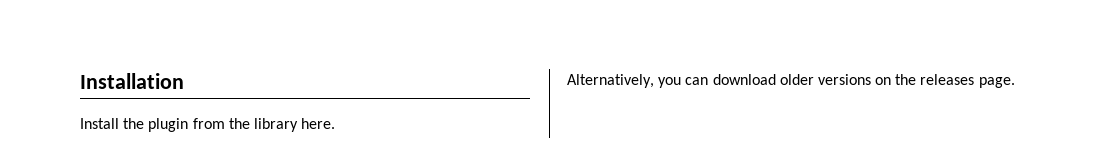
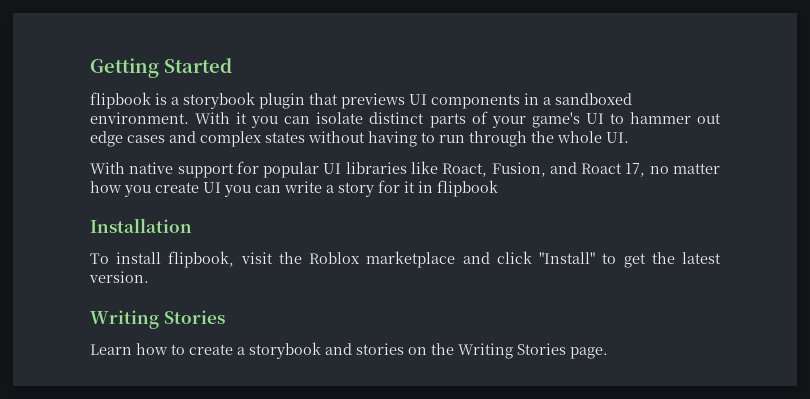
[80,73,184,89] [80,118,336,132] [567,74,975,88] Installation // Install the plugin from the library here. // Alternatively, you can download older versions on the releases -> [90,58,232,78] [90,92,632,109] [90,111,721,128] [90,131,629,147] [90,161,721,178] [90,180,498,197] [90,218,192,233] [90,251,722,268] [89,271,149,283] [90,310,225,329] [90,342,566,359] Getting Started // flipbook is a storybook plugin that previews UI components in a sandboxed environment. With it you can isolate distinct parts of your game's UI to hammer out edge cases and complex states without having to run through the whole UI. // With native support for popular UI libraries like Roact, Fusion, and Roact 17, no matter how you create UI you can write a story for it in flipbook // Installation // To install flipbook, visit the Roblox marketplace and click "Install" to get the latest version. // Writing Stories // Learn how to create a storybook and stories on the Writing Stories

